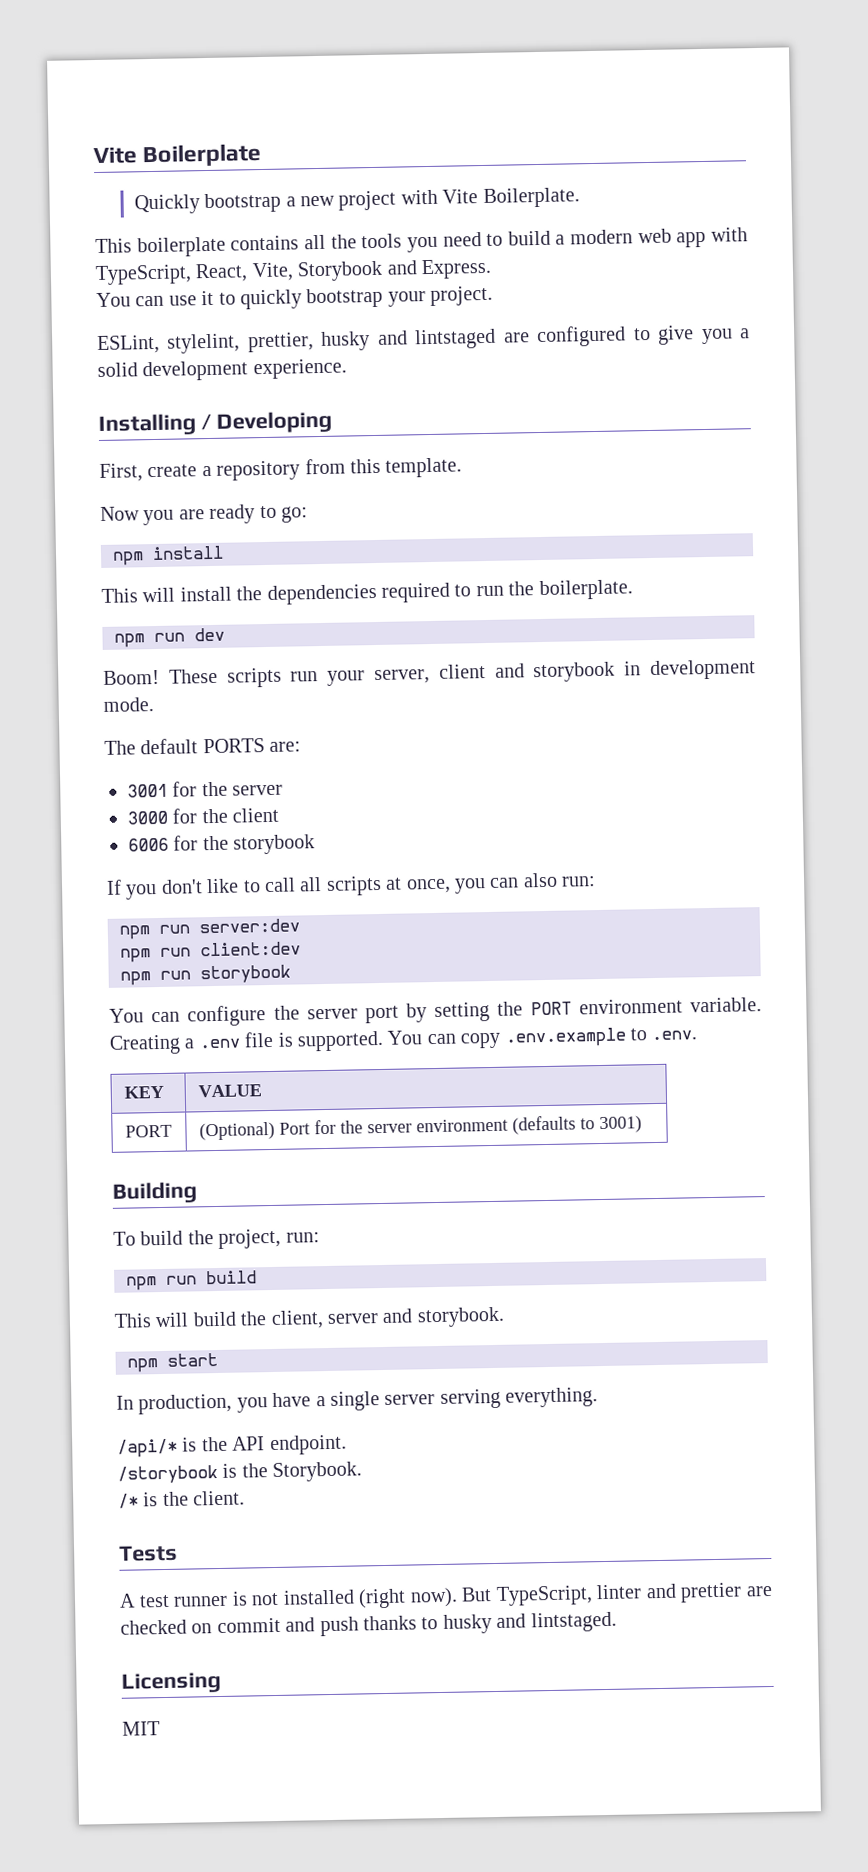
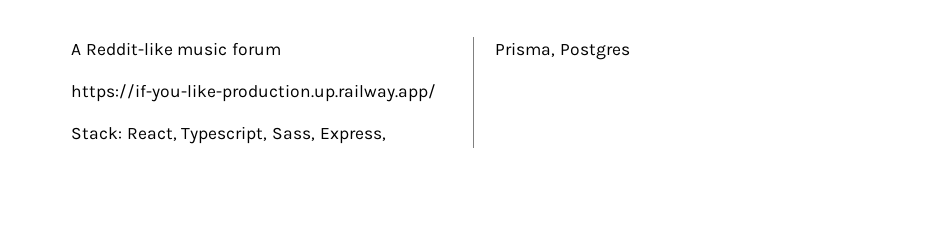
[93,142,262,168] [133,187,580,215] [95,227,748,258] [95,258,492,286] [96,285,494,310] [97,325,751,355] [97,358,347,382] [98,410,332,437] [99,457,463,482] [100,504,308,526] [112,545,224,566] [101,579,633,605] [114,627,225,648] [103,659,756,688] [103,697,154,712] [104,738,302,755] [127,781,284,798] [127,807,280,825] [128,834,316,855] [106,872,597,900] [119,918,300,940] [120,941,301,963] [120,964,291,986] [109,997,762,1027] [109,1027,698,1055] [123,1085,164,1099] [197,1084,262,1098] [124,1124,172,1138] [198,1115,642,1141] [112,1181,197,1204] [113,1228,320,1249] [126,1270,257,1291] [114,1306,505,1330] [127,1352,218,1373] [116,1387,599,1415] [117,1434,347,1458] [117,1461,363,1484] [118,1490,246,1509] [119,1544,178,1562] [119,1582,774,1609] [120,1611,617,1637] [121,1671,221,1694] [122,1721,160,1736] Vite Boilerplate // Quickly bootstrap a new project with Vite Boilerplate. // This boilerplate contains all the tools you need to build a modern web app with TypeScript, React, Vite, Storybook and Express. // You can use it to quickly bootstrap your project. // ESLint, stylelint, prettier, husky and lintstaged are configured to give you a solid development experience. // Installing / Developing // First, create a repository from this template. // Now you are ready to go: // npm install // This will install the dependencies required to run the boilerplate. // npm run dev // Boom! These scripts run your server, client and storybook in development mode. // The default PORTS are: // 3001 for the server // 3000 for the client // 6006 for the storybook // If you don't like to call all scripts at once, you can also run: // npm run server:dev // npm run client:dev // npm run storybook // You can configure the server port by setting the PORT environment variable. Creating a .env file is supported. You can copy .env.example to .env. // KEY | VALUE // PORT | (Optional) Port for the server environment (defaults to 3001) // Building // To build the project, run: // npm run build // This will build the client, server and storybook. // npm start // In production, you have a single server serving everything. // /api/* is the API endpoint. // /storybook is the Storybook. // /* is the client. // Tests // A test runner is not installed (right now). But TypeScript, linter and prettier are checked on commit and push thanks to husky and lintstaged. // Licensing // MIT -> [71,42,282,56] [71,84,436,102] [71,126,386,144] [495,42,630,60] A Reddit-like music forum // https://if-you-like-production.up.railway.app/ // Stack: React, Typescript, Sass, Express, Prisma, Postgres

